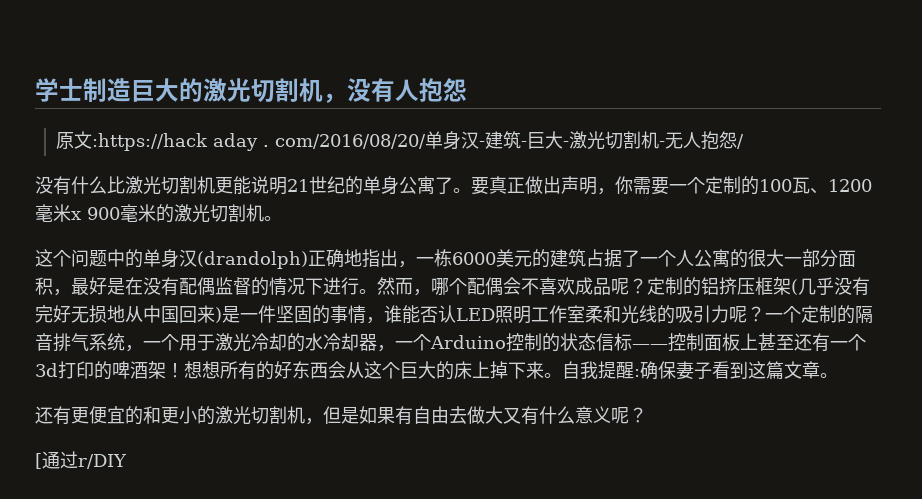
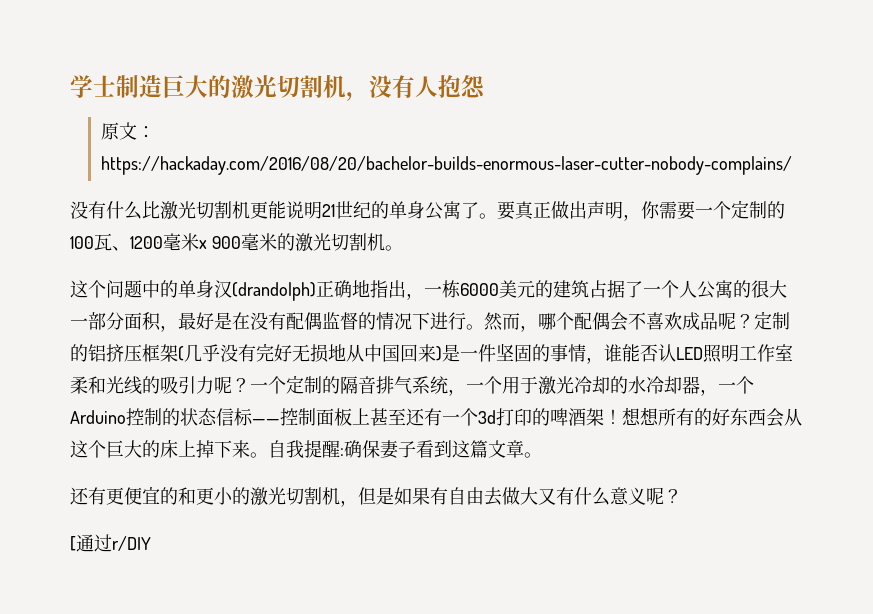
[92,131,745,151] :https://hack aday . com/2016/08/20/单身汉-建筑-巨大-激光切割机-无人抱怨/ -> [137,126,156,138] [101,156,793,175] ：https://hackaday.com/2016/08/20/bachelor-builds-enormous-laser-cutter-nobody-complains/

